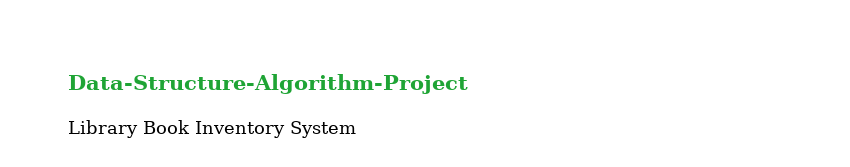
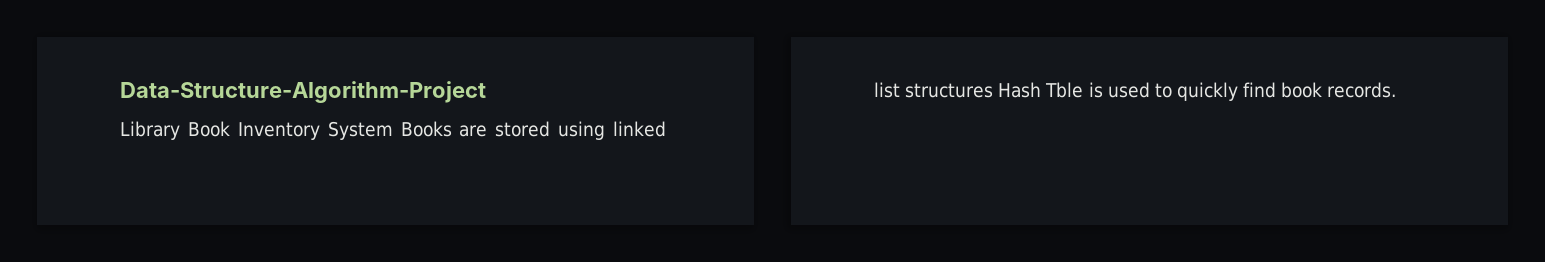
(356, 129) none -> [400,121,667,140] [874,82,1397,101] Books are stored using linked list structures Hash Tble is used to quickly find book records.

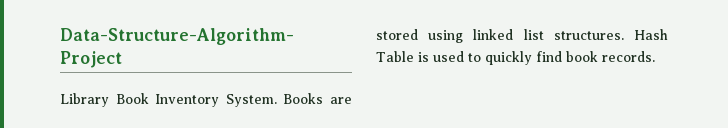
[327,121,393,140] System -> [225,94,277,107] System.
[905,82,1084,98] structures Hash Tble -> [553,29,668,40] [376,51,414,62] structures. Hash Table

